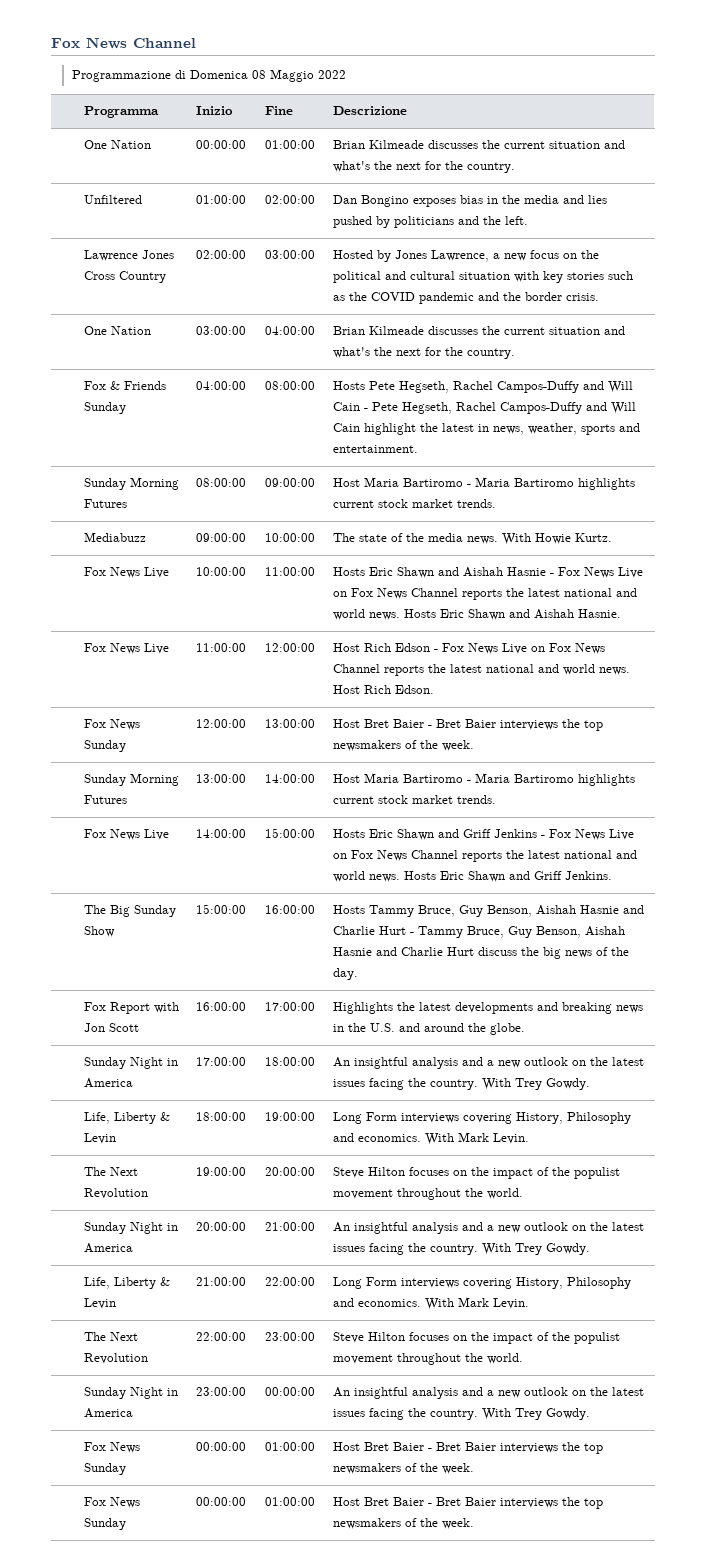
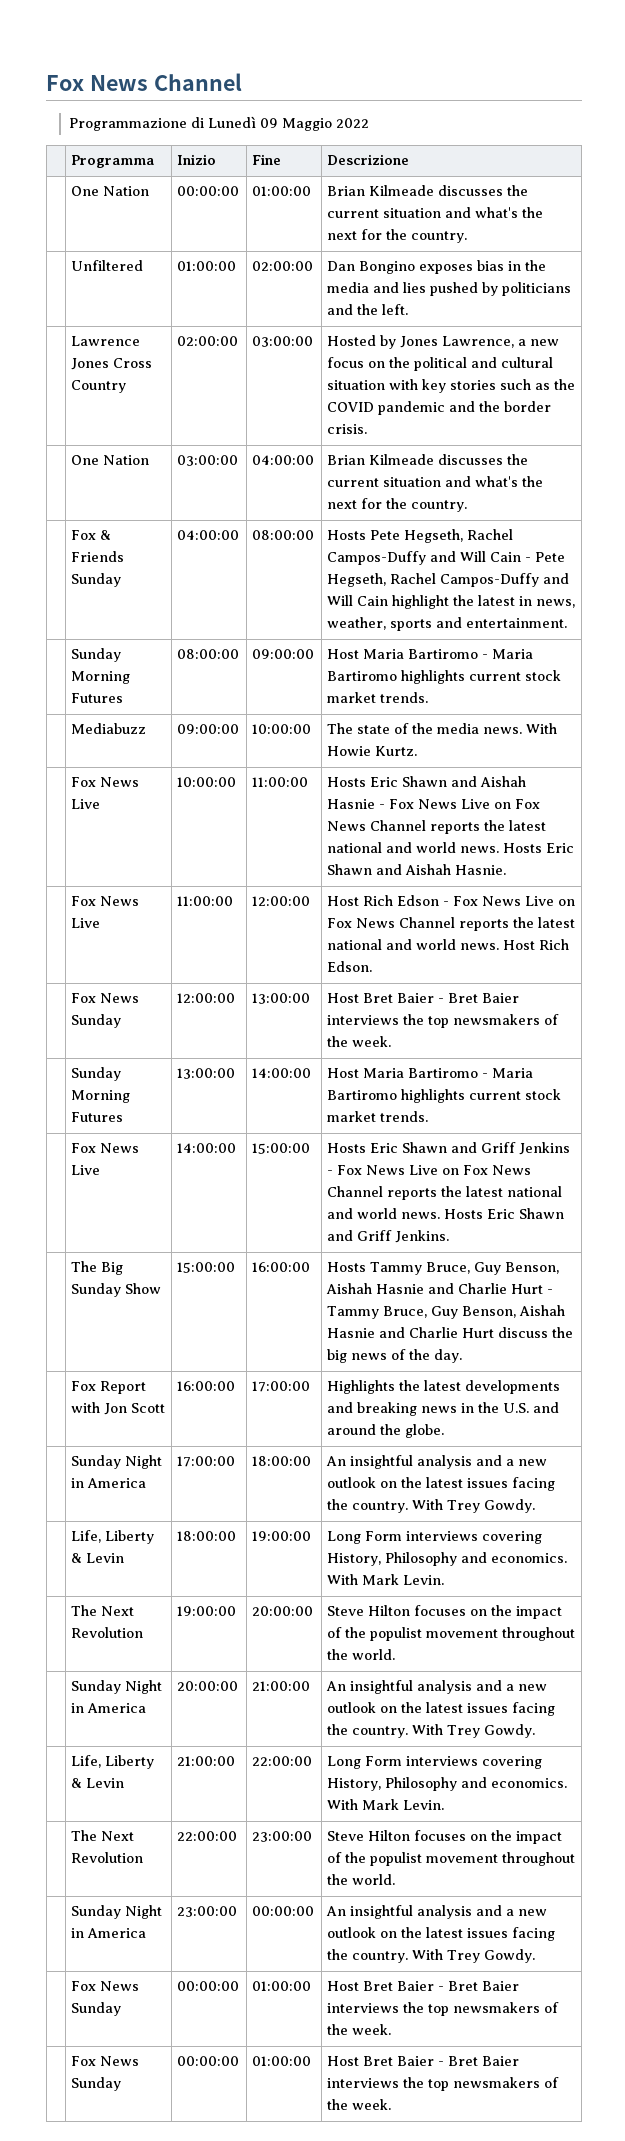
[189,70,266,79] Domenica 08 -> [208,116,279,128] Lunedì 09

